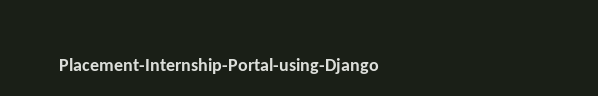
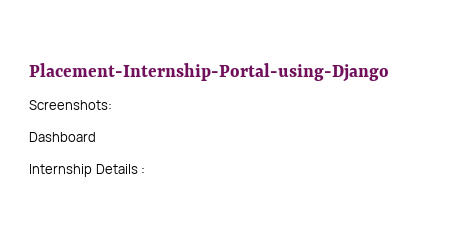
(379, 66) none -> [29,100,112,110] [29,132,96,142] [29,164,146,177] // Screenshots: // Dashboard // Internship Details :

